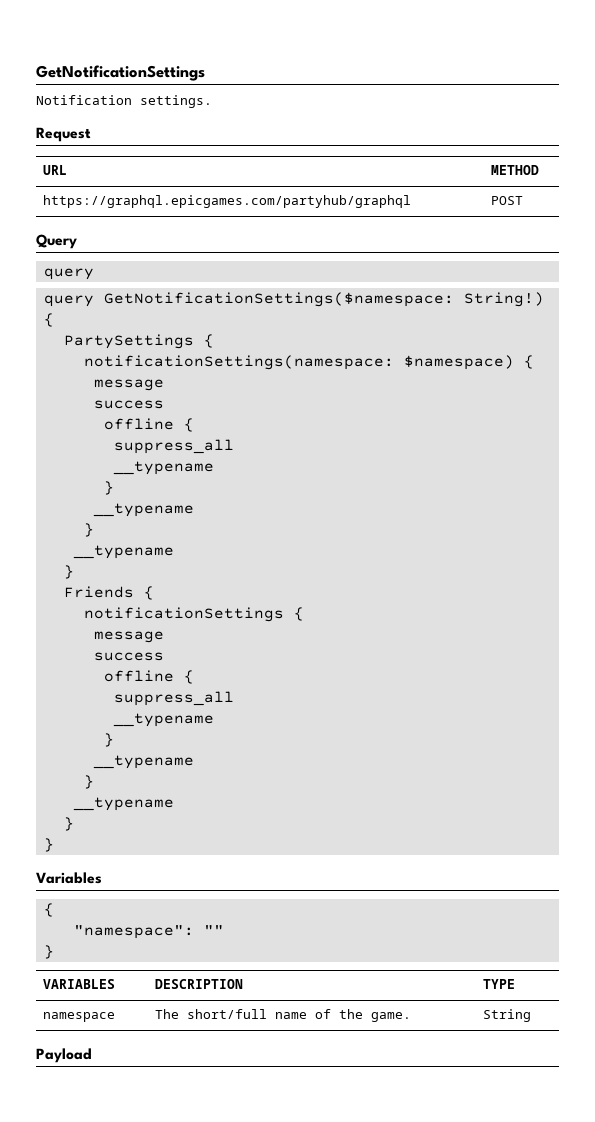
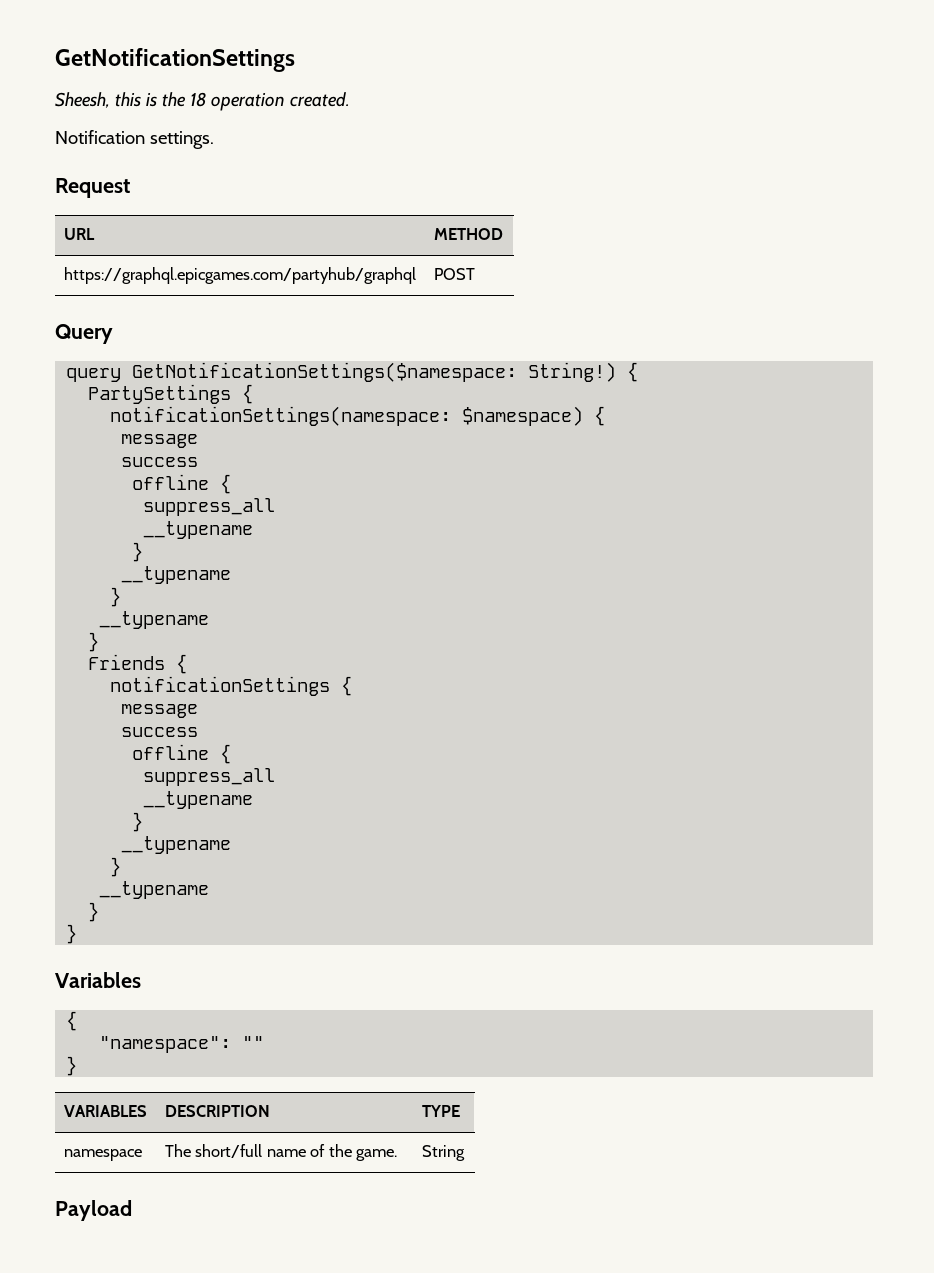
(205, 73) none -> [55,92,350,111] // Sheesh, this is the 18 operation created.
[43,295,94,307] // query -> (122, 375) none

